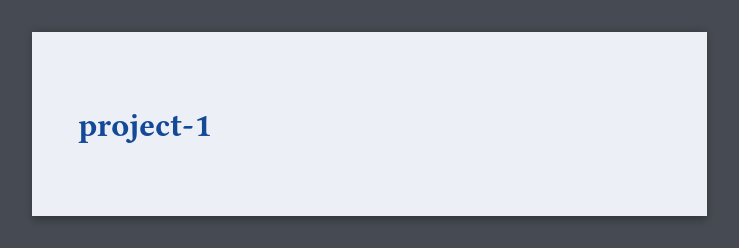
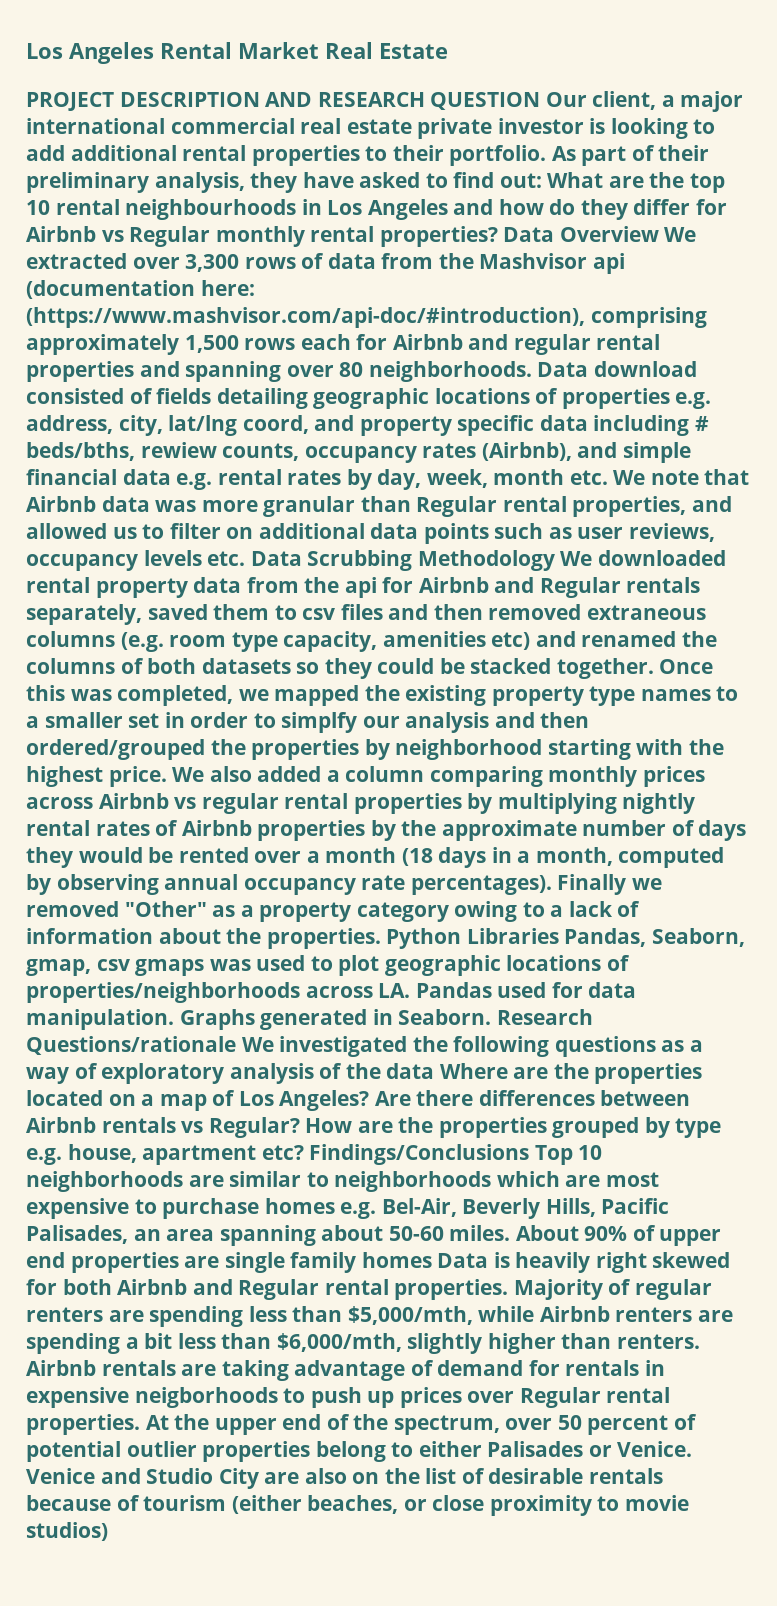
[78,114,211,143] project-1 -> [26,42,448,64] [26,91,744,112] [26,118,716,139] [26,145,710,166] [26,172,725,193] [26,199,727,220] [26,226,697,247] [26,253,625,274] [26,280,255,299] [26,307,707,328] [26,334,661,355] [26,361,697,382] [26,388,712,409] [26,415,709,436] [26,442,691,463] [26,469,750,490] [26,496,732,517] [26,523,715,544] [26,550,726,571] [26,577,701,598] [26,604,706,625] [26,631,717,652] [26,658,714,679] [26,685,739,706] [26,712,590,733] [26,739,724,760] [26,766,705,787] [26,793,696,814] [26,820,747,841] [26,847,725,868] [26,874,662,895] [26,901,641,922] [26,928,745,949] [26,955,630,976] [26,982,637,1003] [26,1009,593,1030] [26,1036,703,1057] [26,1063,703,1084] [26,1090,691,1111] [26,1117,722,1138] [26,1144,603,1165] [26,1171,659,1192] [26,1198,670,1219] [26,1225,722,1246] [26,1252,731,1273] [26,1279,712,1300] [26,1306,733,1327] [26,1333,700,1354] [26,1360,665,1381] [26,1387,671,1408] [26,1414,697,1435] [26,1441,693,1462] [26,1468,663,1489] [26,1495,689,1516] [26,1522,108,1541] Los Angeles Rental Market Real Estate // PROJECT DESCRIPTION AND RESEARCH QUESTION Our client, a major international commercial real estate private investor is looking to add additional rental properties to their portfolio. As part of their preliminary analysis, they have asked to find out: What are the top 10 rental neighbourhoods in Los Angeles and how do they differ for Airbnb vs Regular monthly rental properties? Data Overview We extracted over 3,300 rows of data from the Mashvisor api (documentation here: (https://www.mashvisor.com/api-doc/#introduction), comprising approximately 1,500 rows each for Airbnb and regular rental properties and spanning over 80 neighborhoods. Data download consisted of fields detailing geographic locations of properties e.g. address, city, lat/lng coord, and property specific data including # beds/bths, rewiew counts, occupancy rates (Airbnb), and simple financial data e.g. rental rates by day, week, month etc. We note that Airbnb data was more granular than Regular rental properties, and allowed us to filter on additional data points such as user reviews, occupancy levels etc. Data Scrubbing Methodology We downloaded rental property data from the api for Airbnb and Regular rentals separately, saved them to csv files and then removed extraneous columns (e.g. room type capacity, amenities etc) and renamed the columns of both datasets so they could be stacked together. Once this was completed, we mapped the existing property type names to a smaller set in order to simplfy our analysis and then ordered/grouped the properties by neighborhood starting with the highest price. We also added a column comparing monthly prices across Airbnb vs regular rental properties by multiplying nightly rental rates of Airbnb properties by the approximate number of days they would be rented over a month (18 days in a month, computed by observing annual occupancy rate percentages). Finally we removed "Other" as a property category owing to a lack of information about the properties. Python Libraries Pandas, Seaborn, gmap, csv gmaps was used to plot geographic locations of properties/neighborhoods across LA. Pandas used for data manipulation. Graphs generated in Seaborn. Research Questions/rationale We investigated the following questions as a way of exploratory analysis of the data Where are the properties located on a map of Los Angeles? Are there differences between Airbnb rentals vs Regular? How are the properties grouped by type e.g. house, apartment etc? Findings/Conclusions Top 10 neighborhoods are similar to neighborhoods which are most expensive to purchase homes e.g. Bel-Air, Beverly Hills, Pacific Palisades, an area spanning about 50-60 miles. About 90% of upper end properties are single family homes Data is heavily right skewed for both Airbnb and Regular rental properties. Majority of regular renters are spending less than $5,000/mth, while Airbnb renters are spending a bit less than $6,000/mth, slightly higher than renters. Airbnb rentals are taking advantage of demand for rentals in expensive neigborhoods to push up prices over Regular rental properties. At the upper end of the spectrum, over 50 percent of potential outlier properties belong to either Palisades or Venice. Venice and Studio City are also on the list of desirable rentals because of tourism (either beaches, or close proximity to movie studios)

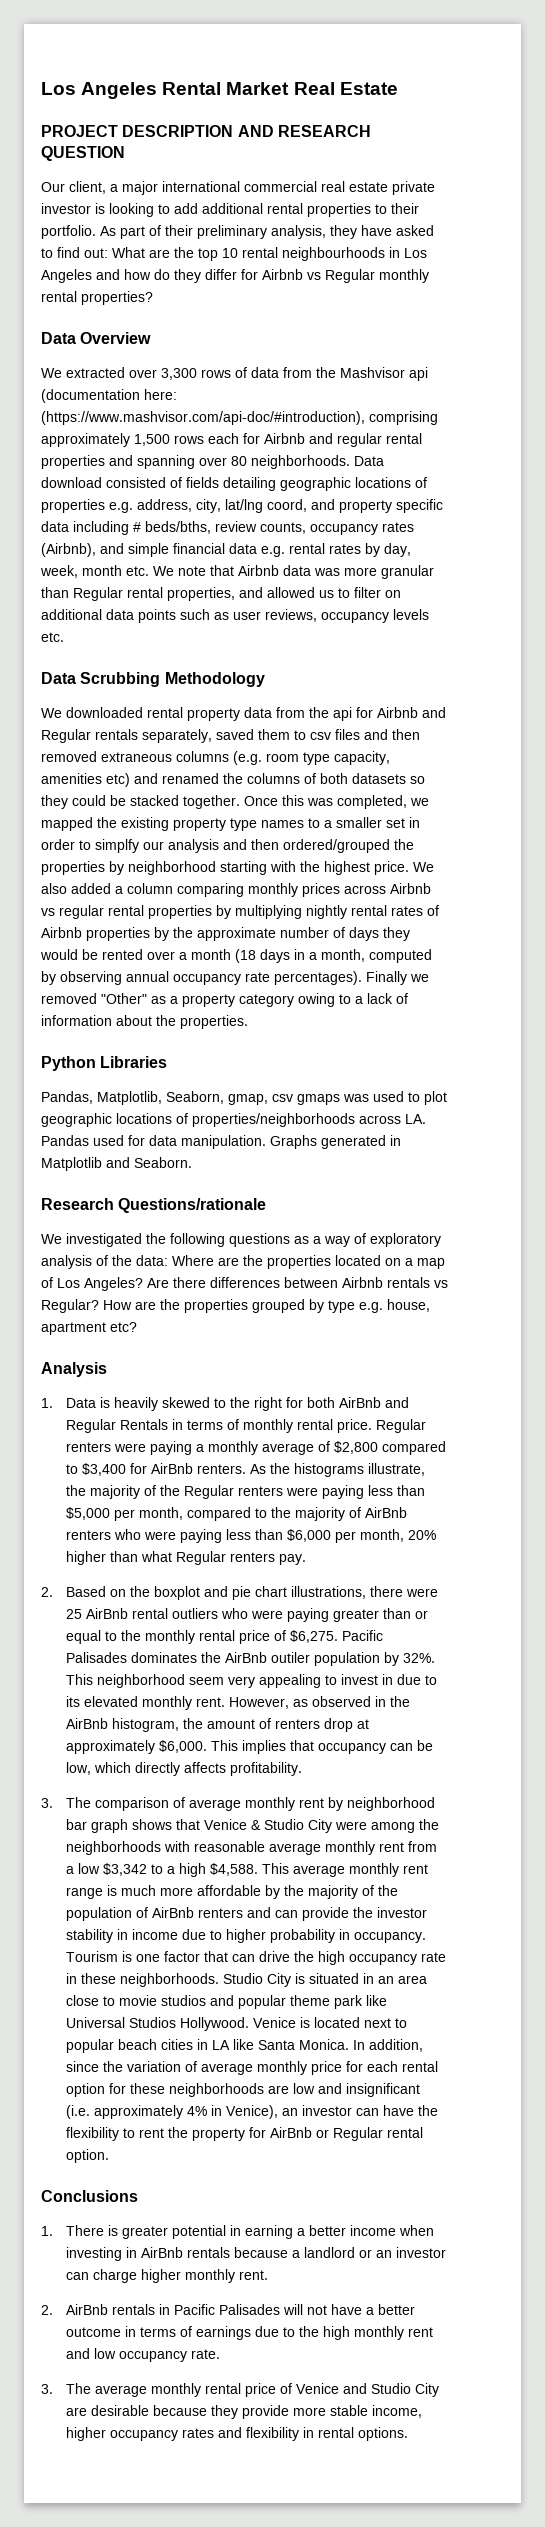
(541, 101) none -> (125, 153) //
(498, 236) none -> (153, 298) //
(659, 234) none -> (152, 338) //
[140,442,217,458] rewiew -> [215,521,257,532] review
(246, 558) none -> (64, 637) //
(555, 560) none -> (265, 679) //
(381, 938) none -> (248, 1022) //
[564,928,647,947] Pandas, -> [41,1091,162,1105] // Pandas, Matplotlib,
(393, 1017) none -> [41,1157,130,1171] Matplotlib and
(492, 1017) none -> (192, 1162) //
(236, 1045) none -> (267, 1205) //
[386,1063,435,1079] data -> [136,1255,168,1266] data:
[309,1144,603,1165] [26,1171,659,1192] [26,1198,670,1219] [26,1225,722,1246] [26,1252,731,1273] Findings/Conclusions Top 10 neighborhoods are similar to neighborhoods which are most expensive to purchase homes e.g. Bel-Air, Beverly Hills, Pacific Palisades, an area spanning about 50-60 miles. About 90% of upper end properties are single family homes Data is heavily right skewed -> [41,1362,107,1377] [41,1397,283,1411] // Analysis // 1. Data is heavily skewed to the right
[117,1279,712,1300] [26,1306,733,1327] [26,1333,700,1354] [26,1360,665,1381] [26,1387,671,1408] [26,1414,697,1435] [26,1441,693,1462] Airbnb and Regular rental properties. Majority of regular renters are spending less than $5,000/mth, while Airbnb renters are spending a bit less than $6,000/mth, slightly higher than renters. Airbnb rentals are taking advantage of demand for rentals in expensive neigborhoods to push up prices over Regular rental properties. At the upper end of the spectrum, over 50 percent of potential outlier properties belong to either Palisades or Venice. -> [339,1397,410,1408] [66,1419,427,1433] [66,1441,447,1455] [66,1463,426,1477] [66,1485,426,1499] [66,1507,408,1521] [66,1529,437,1543] [66,1551,307,1565] [41,1586,439,1600] [66,1608,429,1622] [66,1630,384,1644] [66,1652,436,1666] [66,1674,438,1688] [66,1696,411,1710] [66,1718,370,1732] [66,1740,434,1754] [66,1762,303,1776] [41,1797,436,1811] [66,1819,440,1833] [66,1841,438,1855] [66,1863,429,1877] [66,1885,399,1899] [66,1907,428,1921] [66,1929,427,1943] [66,1951,447,1965] [66,1973,428,1987] [66,1995,388,2009] [66,2017,408,2031] [66,2039,424,2053] [66,2061,439,2075] [66,2083,421,2097] [66,2105,439,2119] [66,2127,424,2141] [66,2149,110,2163] [41,2190,138,2202] [41,2225,435,2239] [66,2247,447,2261] [66,2269,269,2283] [41,2304,416,2315] [66,2326,434,2340] [66,2348,221,2362] [41,2383,293,2397] AirBnb and Regular Rentals in terms of monthly rental price. Regular renters were paying a monthly average of $2,800 compared to $3,400 for AirBnb renters. As the histograms illustrate, the majority of the Regular renters were paying less than $5,000 per month, compared to the majority of AirBnb renters who were paying less than $6,000 per month, 20% higher than what Regular renters pay. // 2. Based on the boxplot and pie chart illustrations, there were 25 AirBnb rental outliers who were paying greater than or equal to the monthly rental price of $6,275. Pacific Palisades dominates the AirBnb outiler population by 32%. This neighborhood seem very appealing to invest in due to its elevated monthly rent. However, as observed in the AirBnb histogram, the amount of renters drop at approximately $6,000. This implies that occupancy can be low, which directly affects profitability. // 3. The comparison of average monthly rent by neighborhood bar graph shows that Venice & Studio City were among the neighborhoods with reasonable average monthly rent from a low $3,342 to a high $4,588. This average monthly rent range is much more affordable by the majority of the population of AirBnb renters and can provide the investor stability in income due to higher probability in occupancy. Tourism is one factor that can drive the high occupancy rate in these neighborhoods. Studio City is situated in an area close to movie studios and popular theme park like Universal Studios Hollywood. Venice is located next to popular beach cities in LA like Santa Monica. In addition, since the variation of average monthly price for each rental option for these neighborhoods are low and insignificant (i.e. approximately 4% in Venice), an investor can have the flexibility to rent the property for AirBnb or Regular rental option. // Conclusions // 1. There is greater potential in earning a better income when investing in AirBnb rentals because a landlord or an investor can charge higher monthly rent. // 2. AirBnb rentals in Pacific Palisades will not have a better outcome in terms of earnings due to the high monthly rent and low occupancy rate. // 3. The average monthly rental price of
[304,1468,663,1484] [26,1495,689,1516] [26,1522,108,1541] also on the list of desirable rentals because of tourism (either beaches, or close proximity to movie studios) -> [91,2405,423,2419] [66,2427,409,2441] desirable because they provide more stable income, higher occupancy rates and flexibility in rental options.

